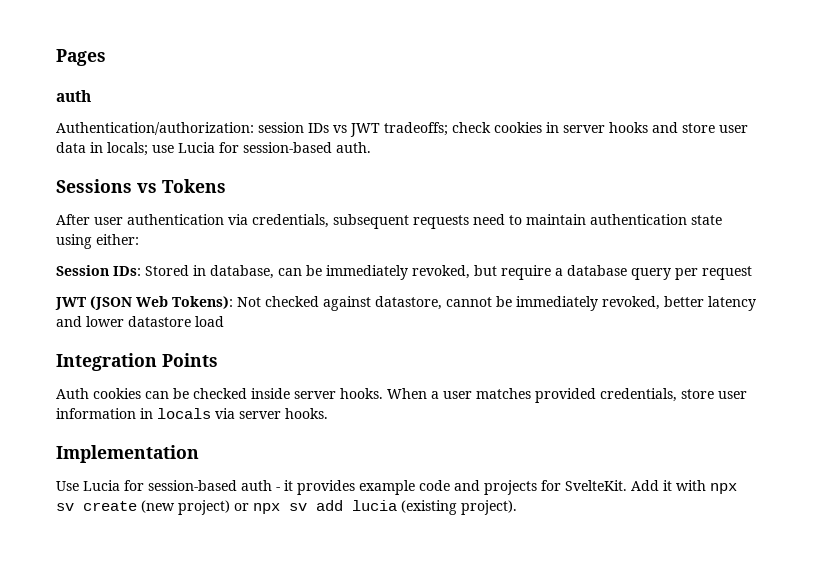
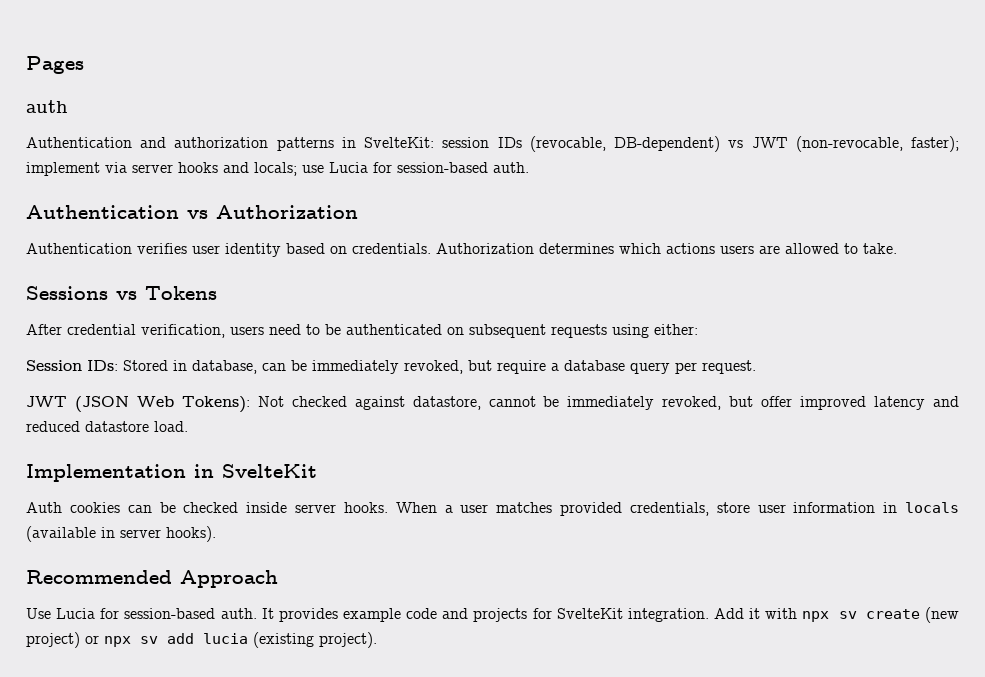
[56,122,748,137] [56,142,103,153] Authentication/authorization: session IDs vs JWT tradeoffs; check cookies in server hooks and store user data in -> [26,136,960,152] [26,162,249,176] Authentication and authorization patterns in SvelteKit: session IDs (revocable, DB-dependent) vs JWT (non-revocable, faster); implement via server hooks and
[56,179,226,193] [56,214,722,229] Sessions vs Tokens // After user authentication via credentials, subsequent requests need to maintain authentication state -> [26,205,358,219] [26,243,897,257] [26,286,217,300] [26,324,607,338] Authentication vs Authorization // Authentication verifies user identity based on credentials. Authorization determines which actions users are allowed to take. // Sessions vs Tokens // After credential verification, users need to be authenticated on subsequent requests
[702,266,752,280] request -> [702,360,756,374] request.
[664,296,756,311] [56,316,224,327] [56,353,218,371] better latency and lower datastore load // Integration Points -> [729,396,959,410] [26,421,188,432] [26,464,317,482] but offer improved latency and reduced datastore load. // Implementation in SvelteKit
[215,408,328,419] [56,445,199,463] via server hooks. // Implementation -> [26,526,216,542] [26,570,278,588] (available in server hooks). // Recommended Approach
[241,480,293,491] auth - it -> [220,608,274,619] auth. It
[565,480,627,491] SvelteKit. -> [556,608,709,622] SvelteKit integration.

